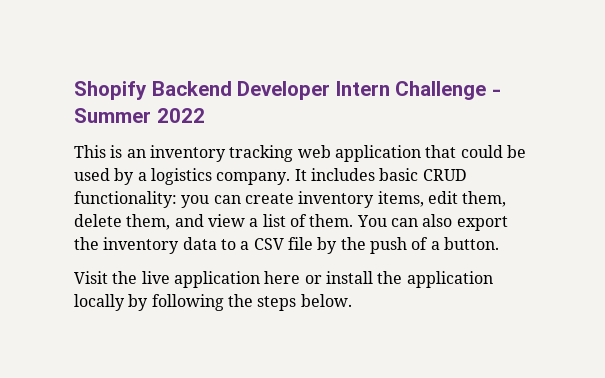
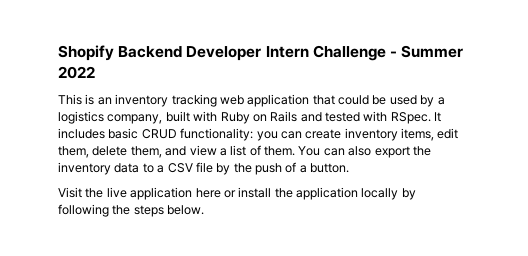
[216,172,291,185] company. -> [107,111,431,124] company, built with Ruby on Rails and tested with RSpec.

